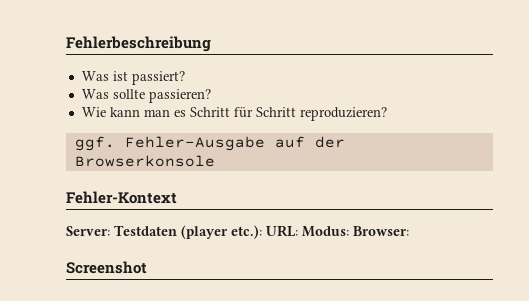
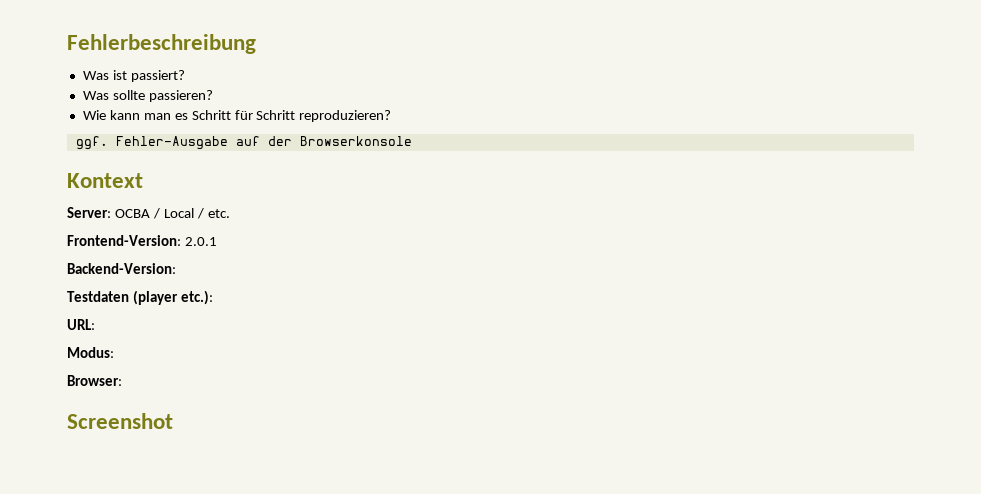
[66,191,177,204] Fehler-Kontext -> [67,173,143,188] Kontext
(110, 231) none -> [114,208,230,219] [67,235,217,246] [67,263,176,274] OCBA / Local / etc. // Frontend-Version: 2.0.1 // Backend-Version: //
(262, 232) none -> (213, 297) //
(298, 231) none -> (95, 324) //
(349, 231) none -> (114, 352) //

